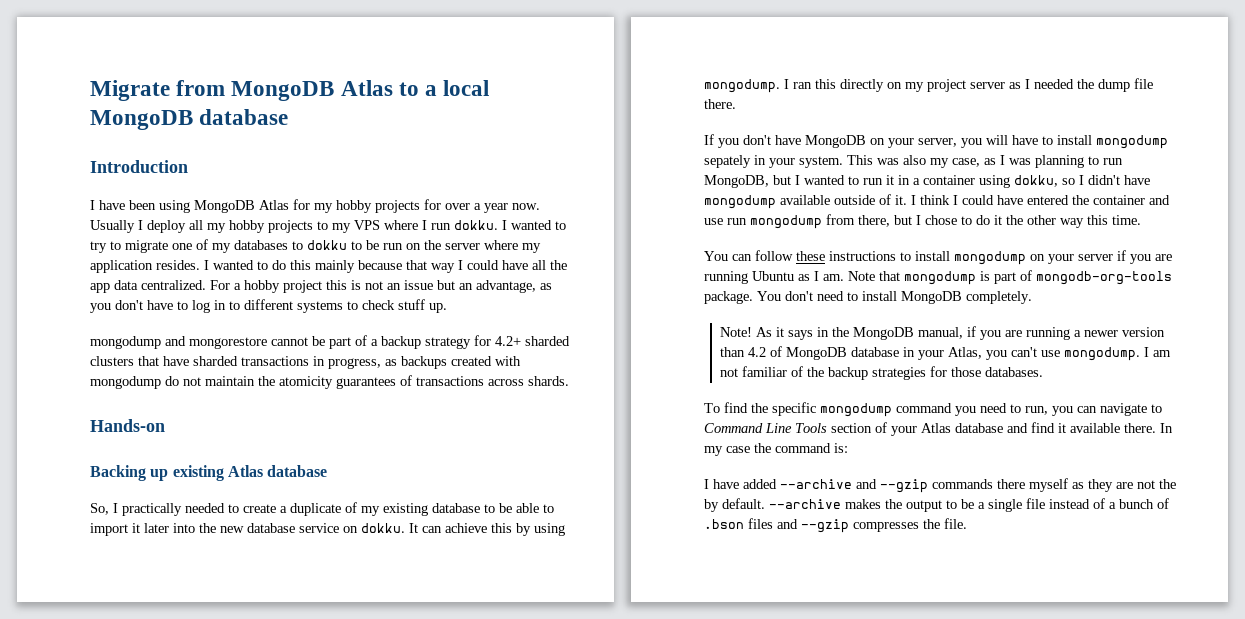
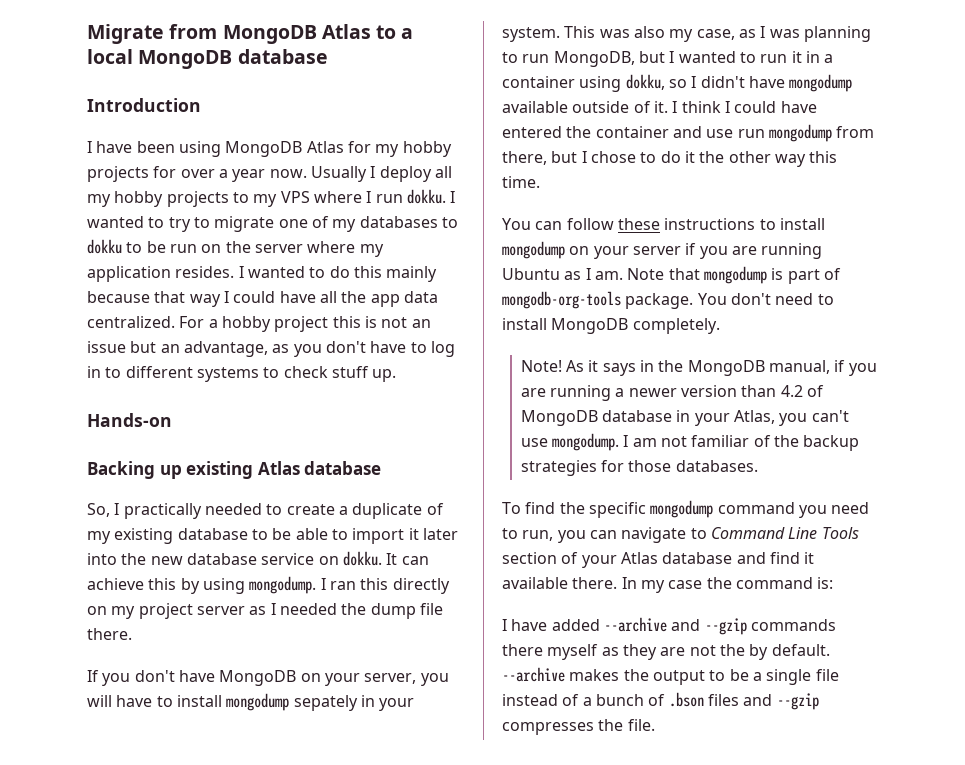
[90,335,570,349] [90,356,521,369] [90,375,569,389] // mongodump and mongorestore cannot be part of a backup strategy for 4.2+ sharded clusters that have sharded transactions in progress, as backups created with mongodump do not maintain the atomicity guarantees of transactions across shards. -> (397, 375) none

